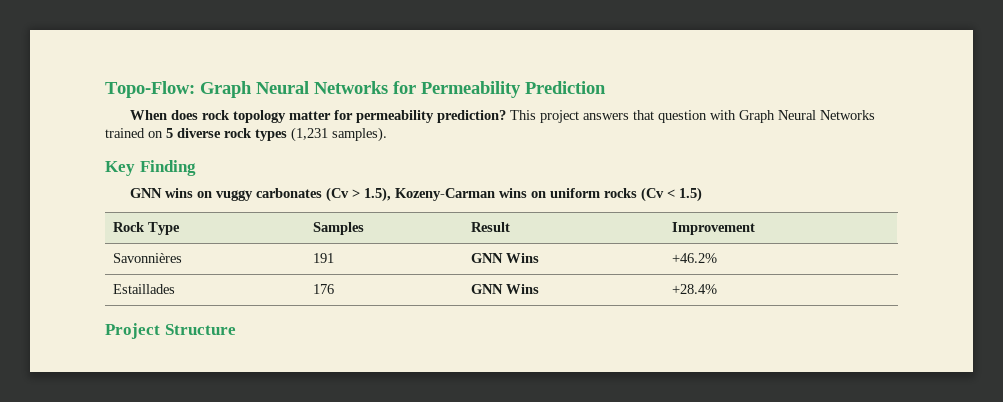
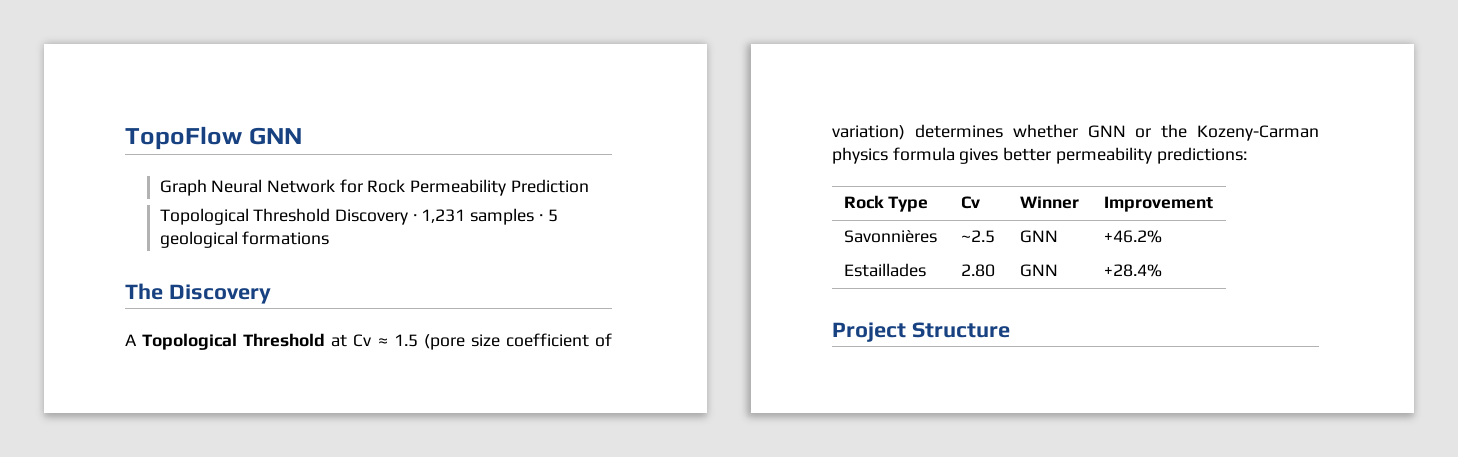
[105,81,606,98] [129,110,875,123] [105,127,387,142] [105,160,196,176] [129,187,702,202] Topo-Flow: Graph Neural Networks for Permeability Prediction // When does rock topology matter for permeability prediction? This project answers that question with Graph Neural Networks trained on 5 diverse rock types (1,231 samples). // Key Finding // GNN wins on vuggy carbonates (Cv > 1.5), Kozeny-Carman wins on uniform rocks (Cv < 1.5) -> [125,126,302,150] [159,179,589,196] [159,208,558,225] [159,231,330,248] [125,283,271,304] [125,333,613,350] [832,124,1319,141] [832,147,1247,164] TopoFlow GNN // Graph Neural Network for Rock Permeability Prediction // Topological Threshold Discovery · 1,231 samples · 5 geological formations // The Discovery // A Topological Threshold at Cv ≈ 1.5 (pore size coefficient of variation) determines whether GNN or the Kozeny-Carman physics formula gives better permeability predictions:
[313,222,365,235] [471,222,511,232] Samples | Result -> [960,196,980,209] [1019,196,1079,209] Cv | Winner
[313,253,335,263] [471,253,540,263] 191 | GNN Wins -> [960,230,995,243] [1019,230,1058,243] ~2.5 | GNN
[313,284,335,294] [471,284,540,294] 176 | GNN Wins -> [960,264,995,277] [1019,264,1058,277] 2.80 | GNN

